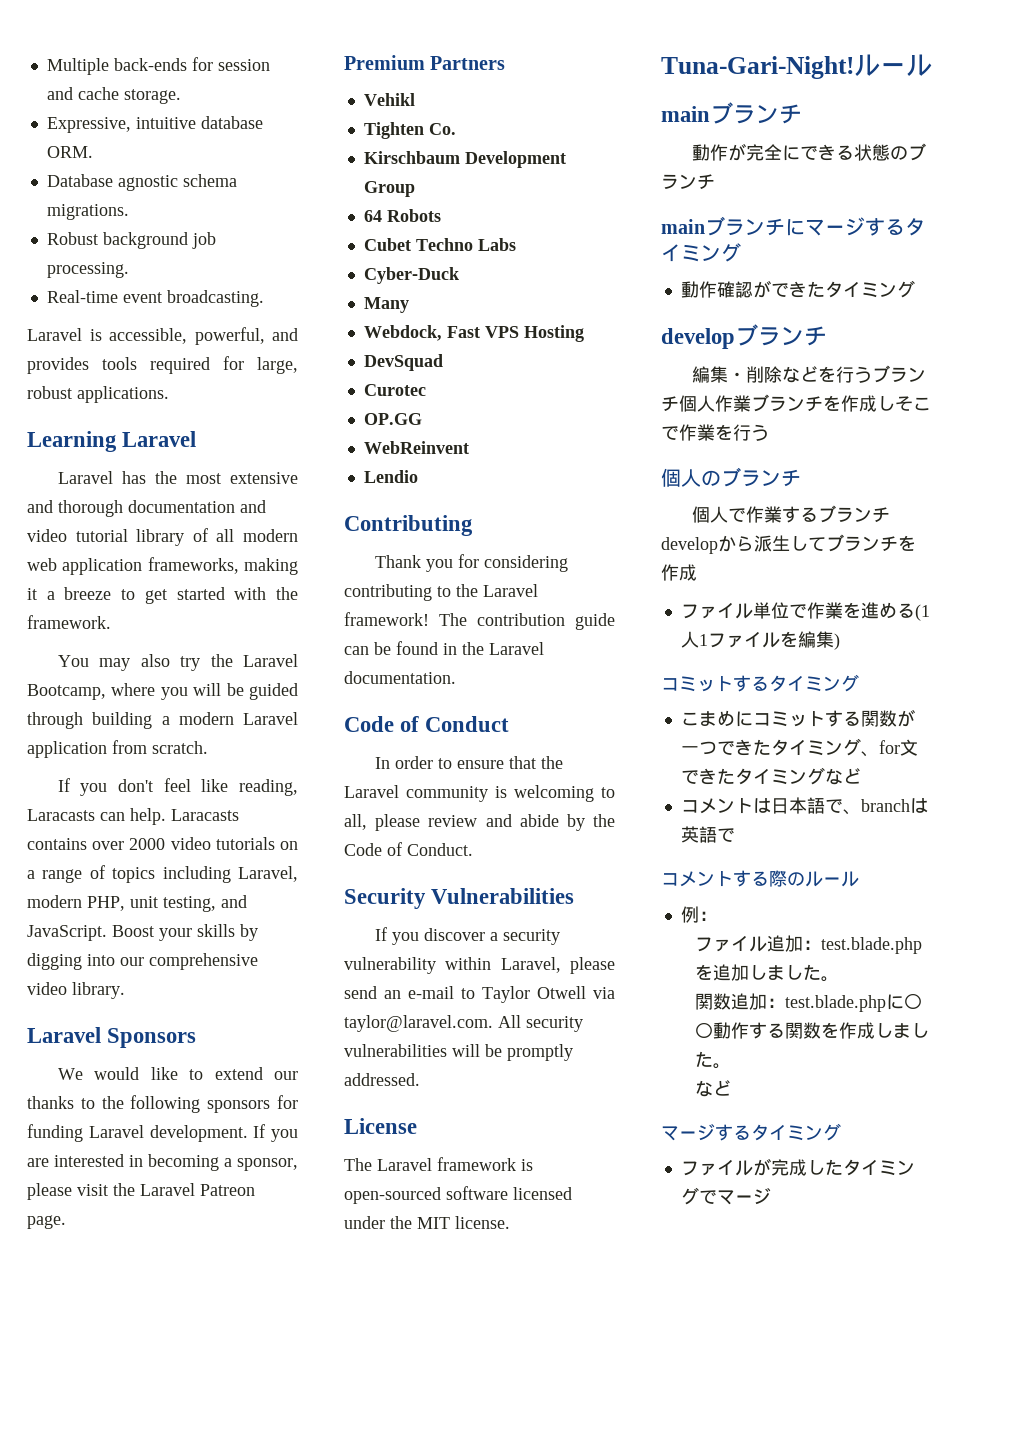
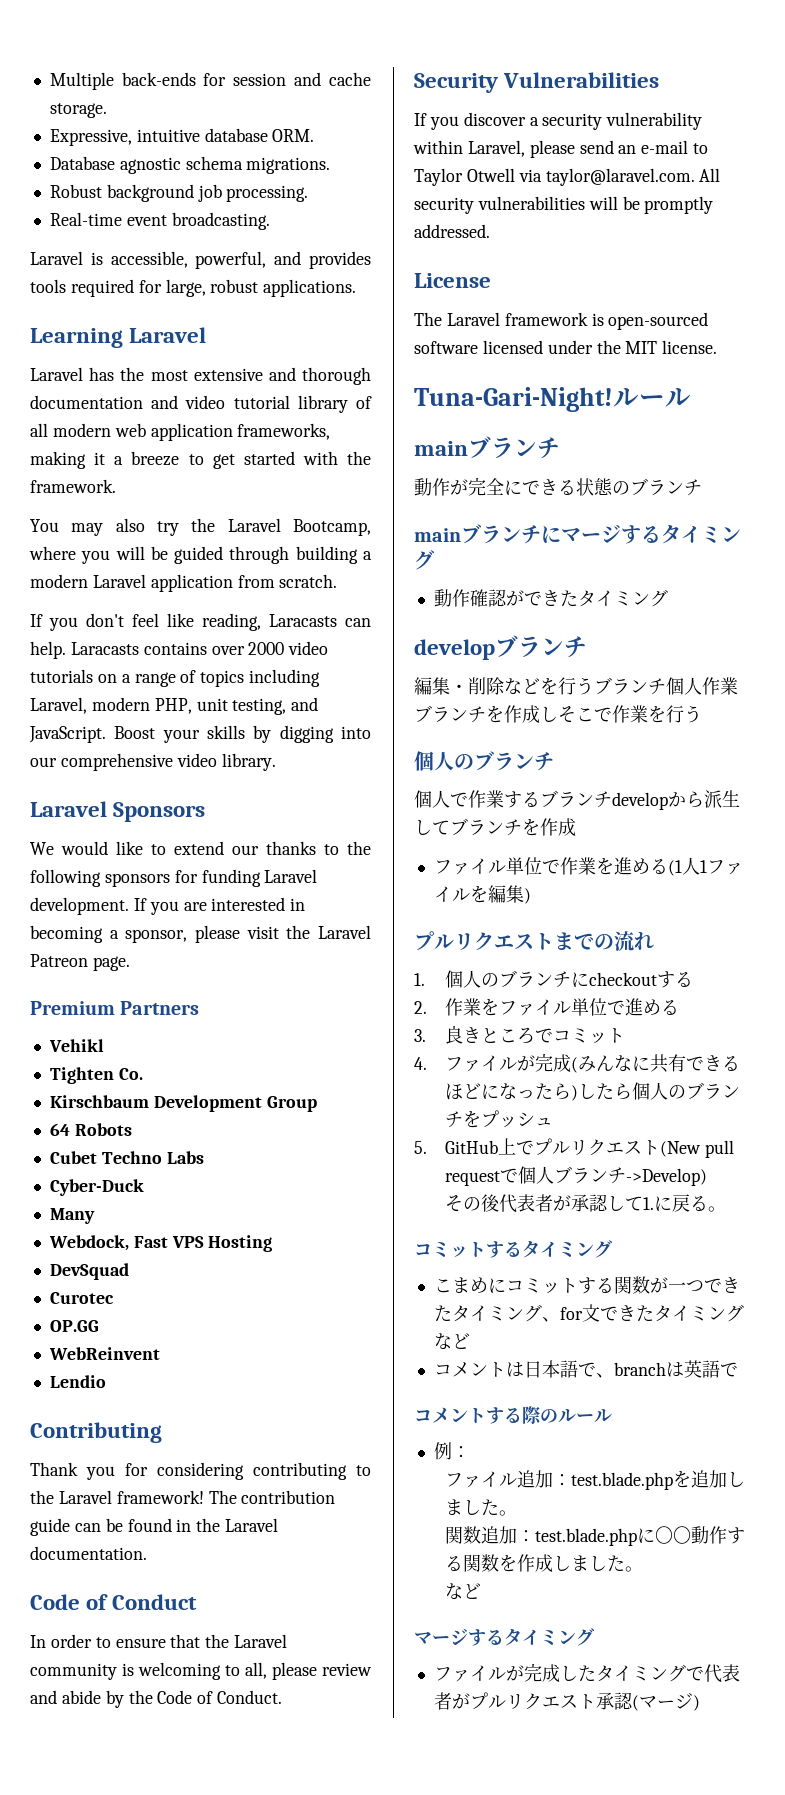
(840, 641) none -> [414,931,654,951] [414,970,694,988] [414,998,680,1016] [414,1026,626,1044] [414,1053,741,1073] [445,1082,741,1101] [445,1110,554,1128] [414,1138,735,1158] [445,1166,708,1186] [445,1194,727,1213] // プルリクエストまでの流れ // 1.個人のブランチにcheckoutする // 2.作業をファイル単位で進める // 3.良きところでコミット // 4.ファイルが完成(みんなに共有できるほどになったら)したら個人のブランチをプッシュ // 5. GitHub上でプルリクエスト(New pull requestで個人ブランチ->Develop) // その後代表者が承認して1.に戻る。
[716,1188,771,1205] マージ -> [703,1664,740,1683] [433,1692,700,1711] 代表者がプルリクエスト承認(マージ)

